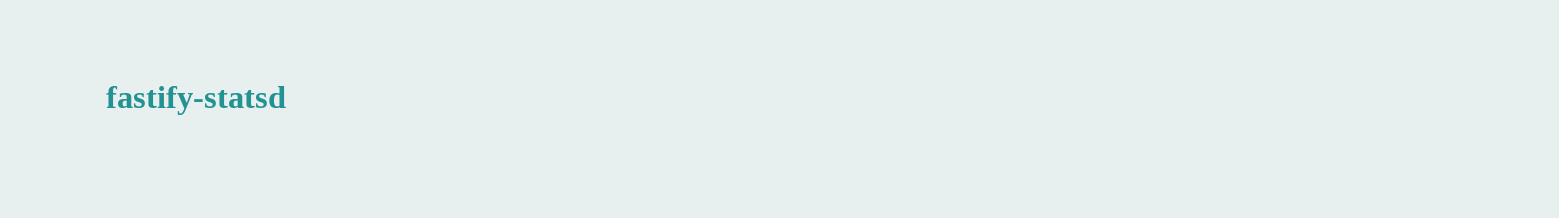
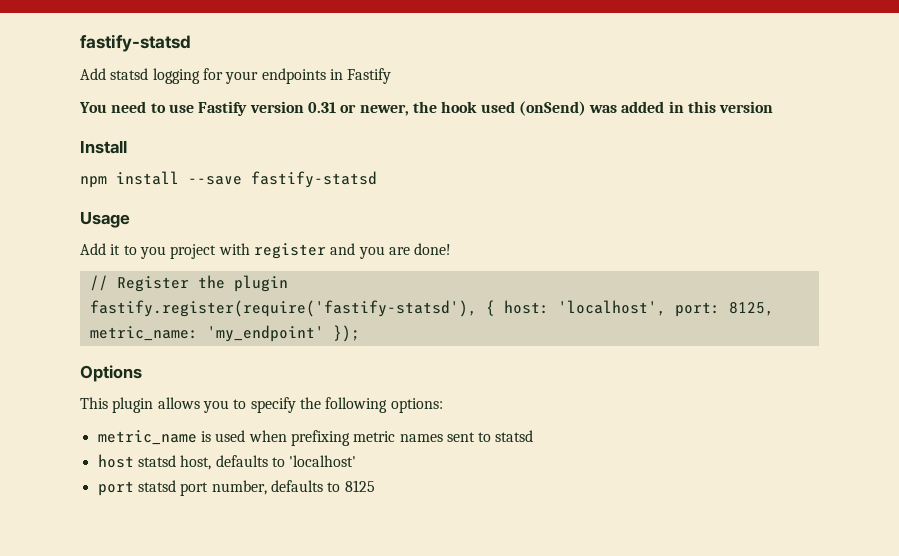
[106,86,286,115] fastify-statsd -> [80,34,191,52] [80,68,392,84] [79,101,774,116] [80,140,127,154] [80,171,377,188] [80,211,130,228] [80,243,452,259] [89,275,288,292] [89,300,774,317] [89,325,360,342] [80,365,142,382] [80,397,443,413] [97,430,534,446] [97,454,357,470] [97,480,375,496] fastify-statsd // Add statsd logging for your endpoints in Fastify // You need to use Fastify version 0.31 or newer, the hook used (onSend) was added in this version // Install // npm install --save fastify-statsd // Usage // Add it to you project with register and you are done! // // Register the plugin // fastify.register(require('fastify-statsd'), { host: 'localhost', port: 8125, metric_name: 'my_endpoint' }); // Options // This plugin allows you to specify the following options: // metric_name is used when prefixing metric names sent to statsd // host statsd host, defaults to 'localhost' // port statsd port number, defaults to 8125

